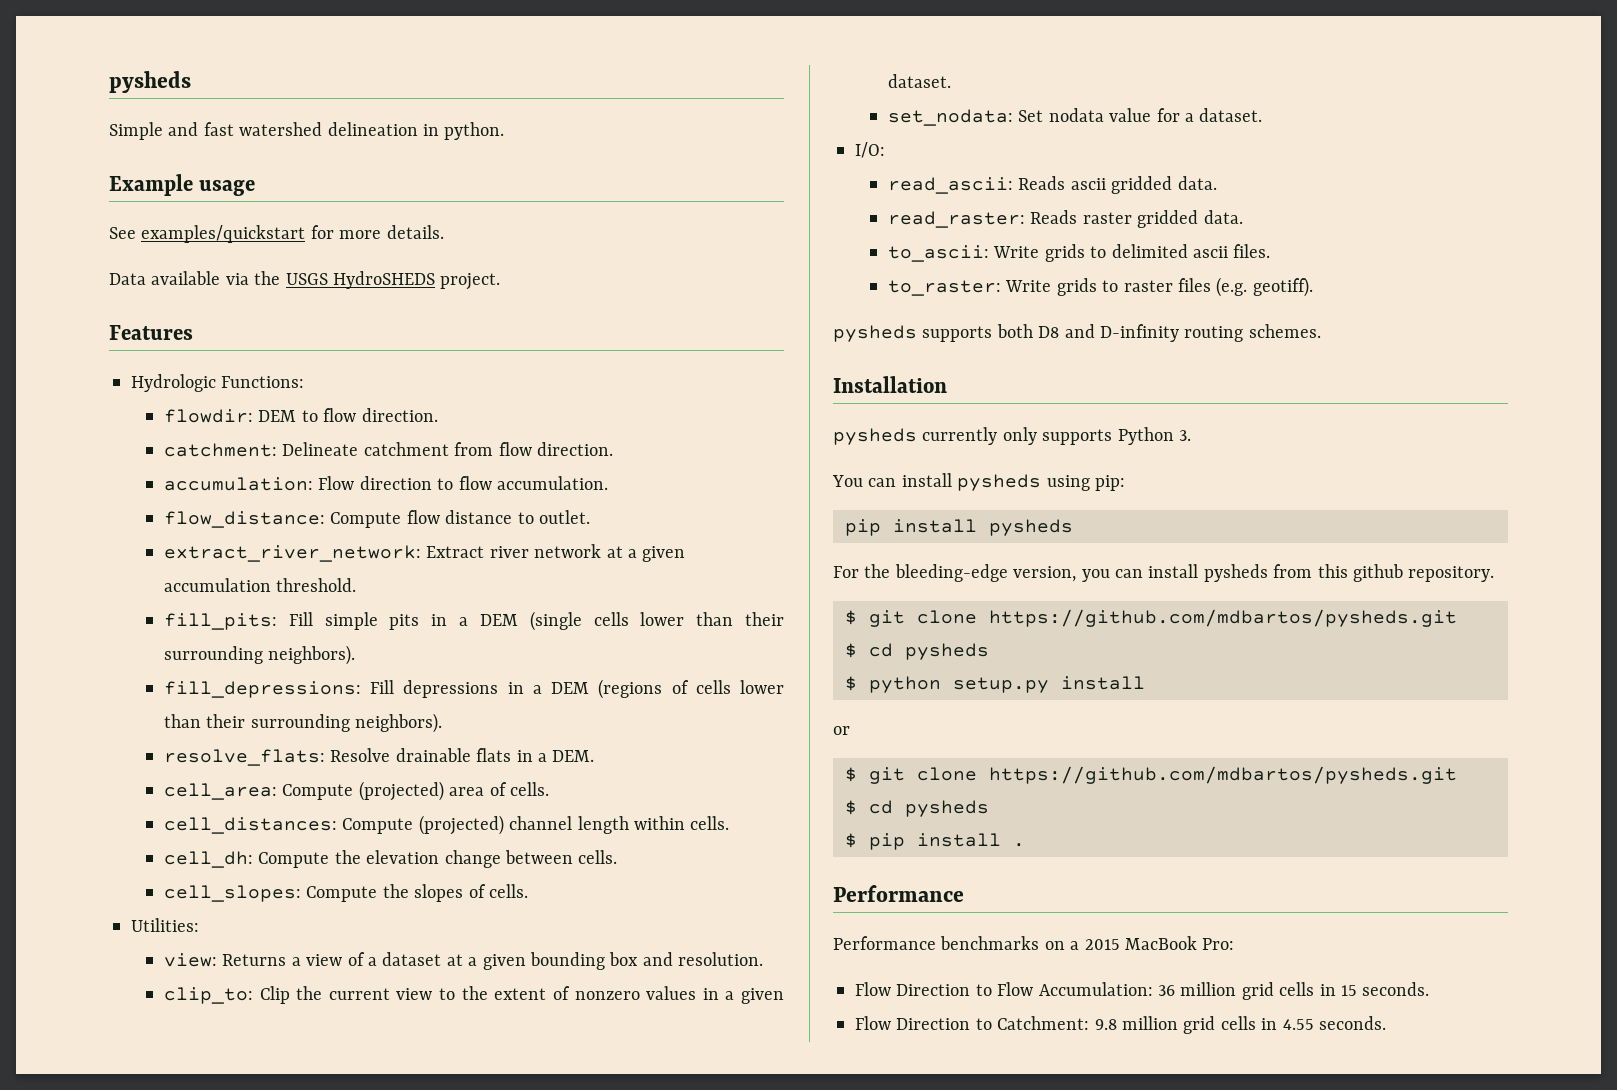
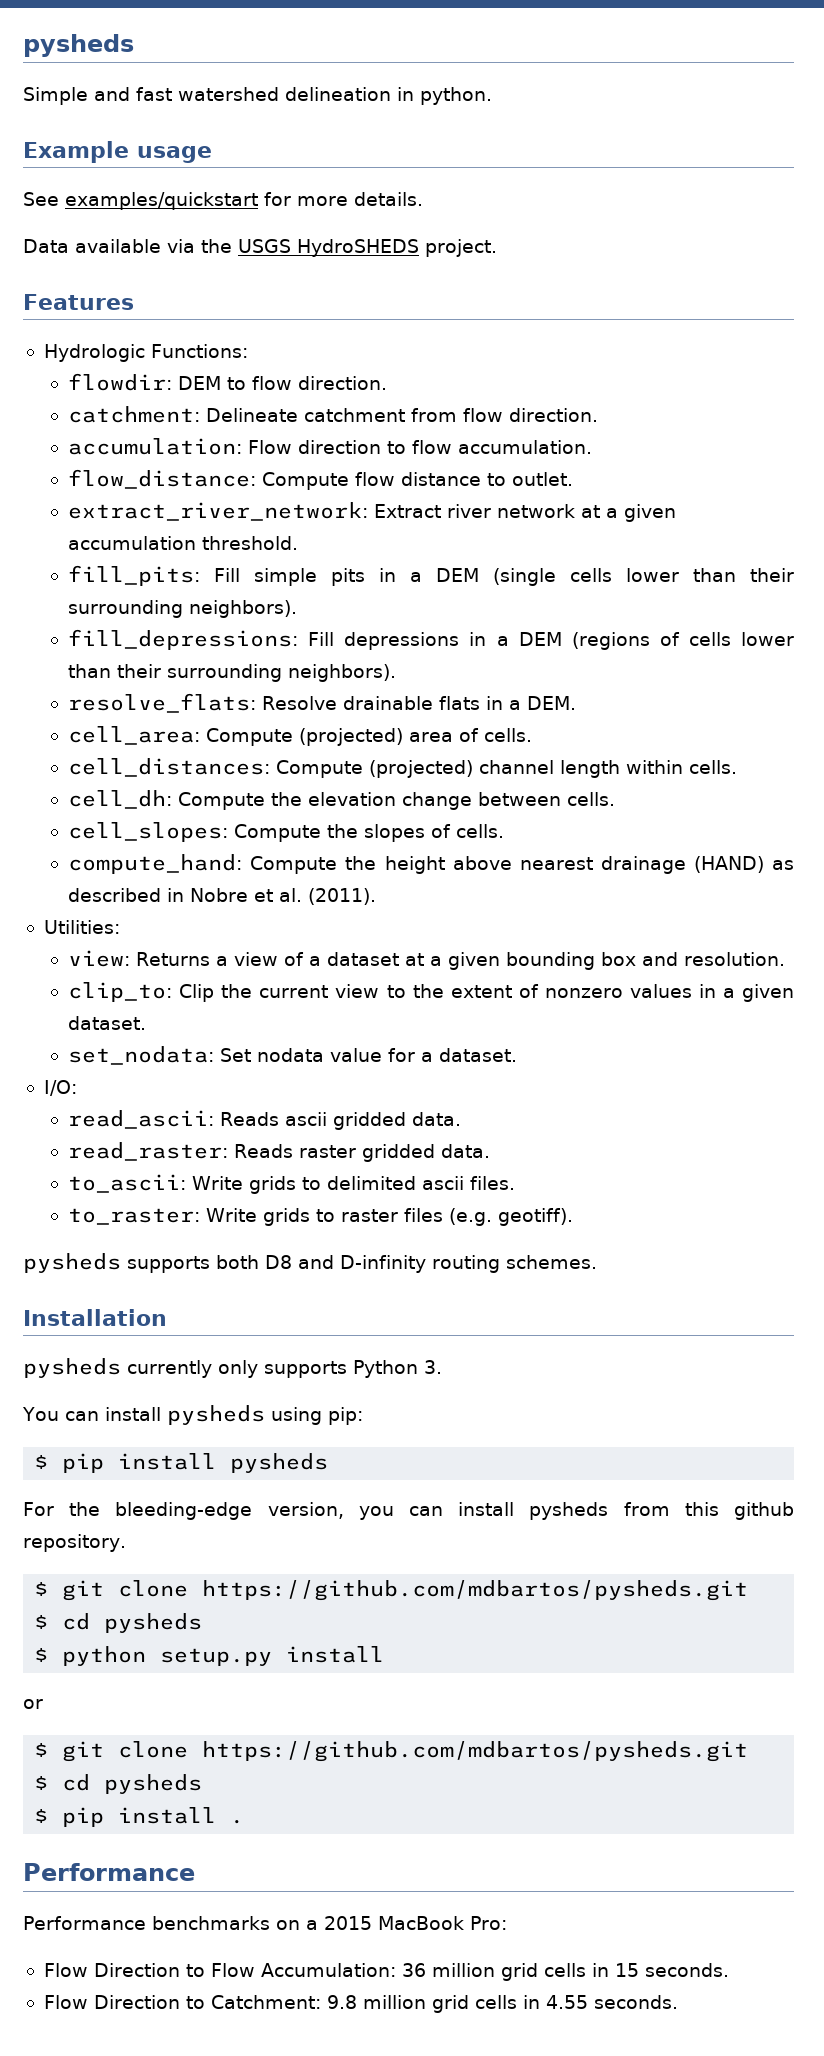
(529, 891) none -> [68,854,794,874] [68,888,377,905] // compute_hand: Compute the height above nearest drainage (HAND) as described in Nobre et al. (2011).
(1125, 483) none -> [34,1455,49,1469] $

